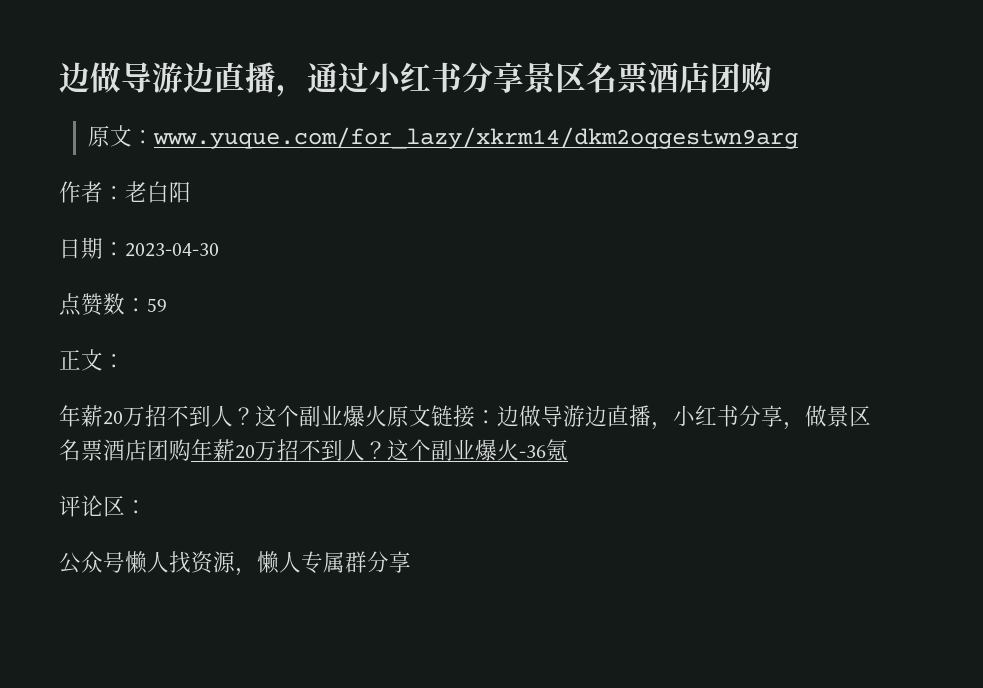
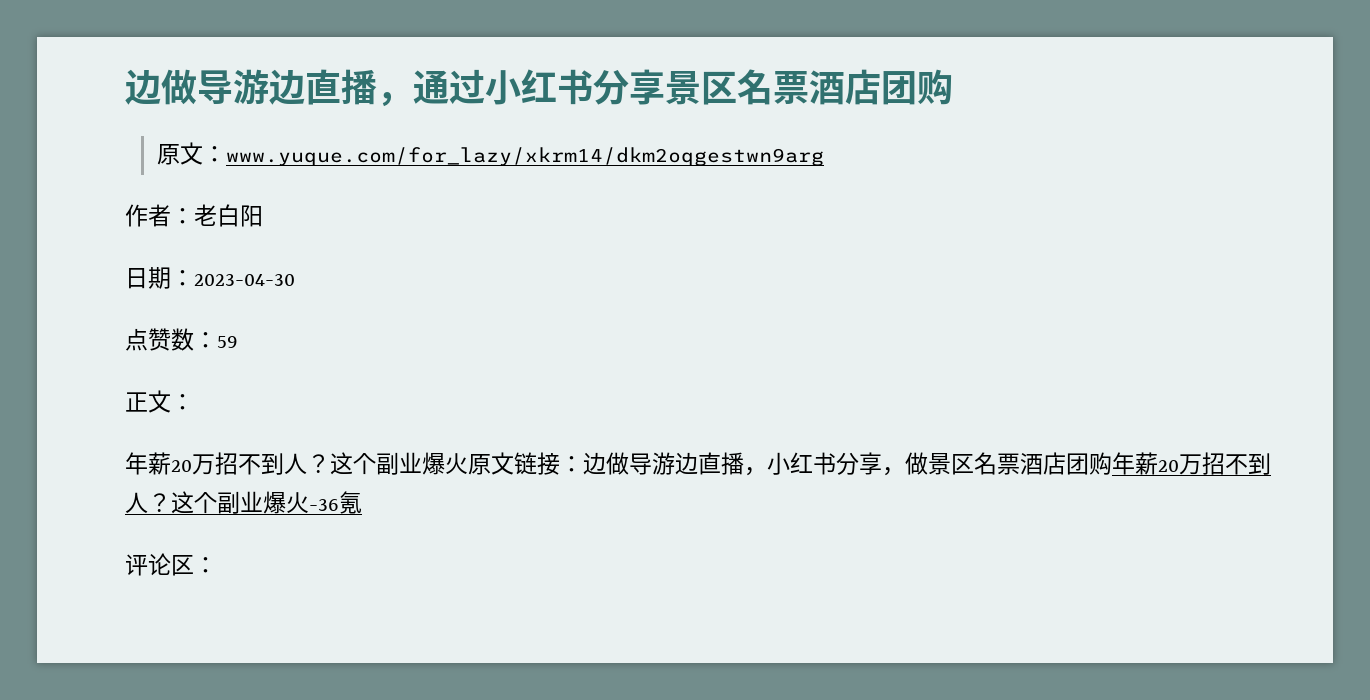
[59,551,411,576] // 公众号懒人找资源，懒人专属群分享 -> (217, 565) none

